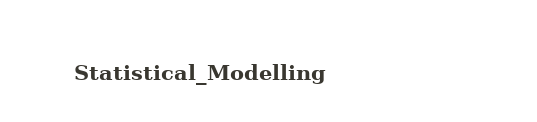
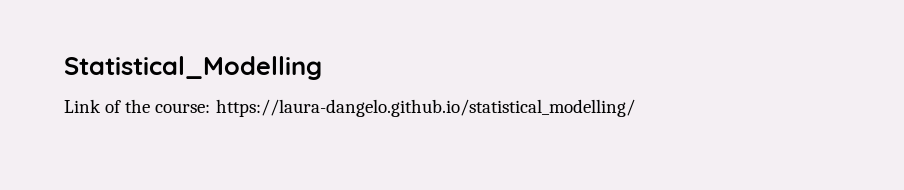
(326, 74) none -> [64,99,635,117] // Link of the course: https://laura-dangelo.github.io/statistical_modelling/

